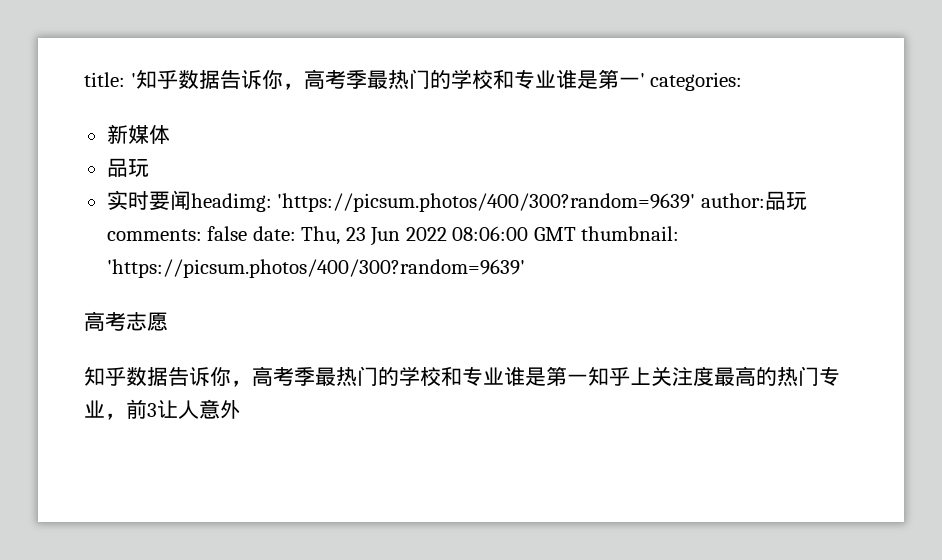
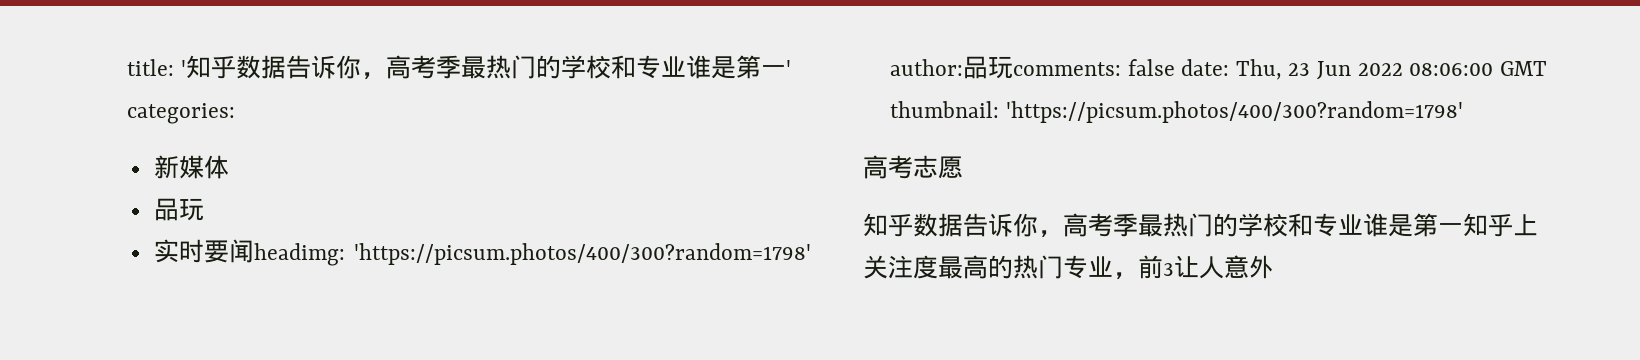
[277,193,696,212] 'https://picsum.photos/400/300?random=9639' -> [353,243,811,265] 'https://picsum.photos/400/300?random=1798'
[106,259,525,278] 'https://picsum.photos/400/300?random=9639' -> [1005,101,1463,123] 'https://picsum.photos/400/300?random=1798'

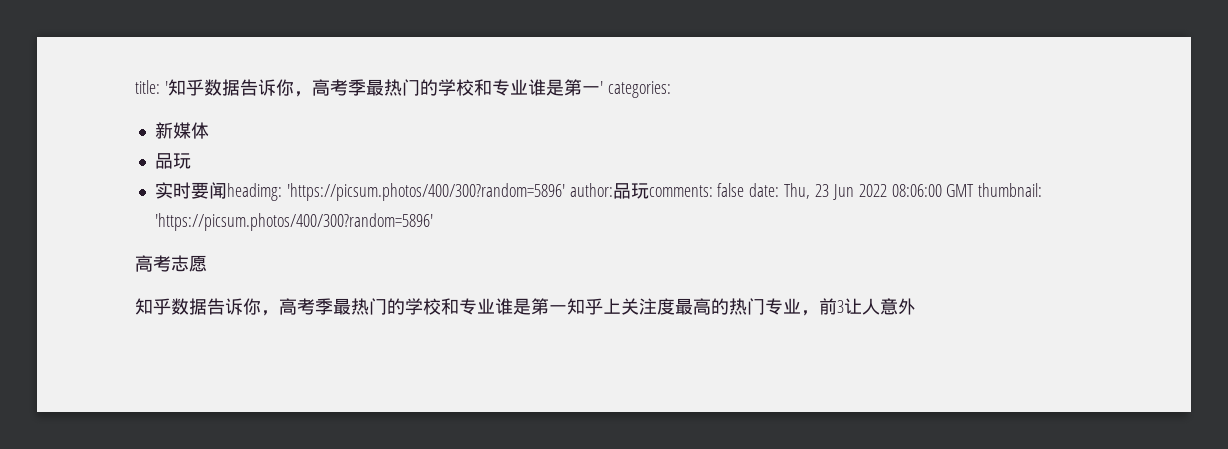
[353,243,811,265] 'https://picsum.photos/400/300?random=1798' -> [286,183,565,201] 'https://picsum.photos/400/300?random=5896'
[1005,101,1463,123] 'https://picsum.photos/400/300?random=1798' -> [154,213,433,231] 'https://picsum.photos/400/300?random=5896'

